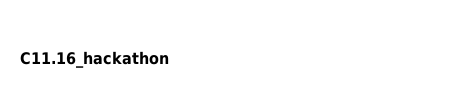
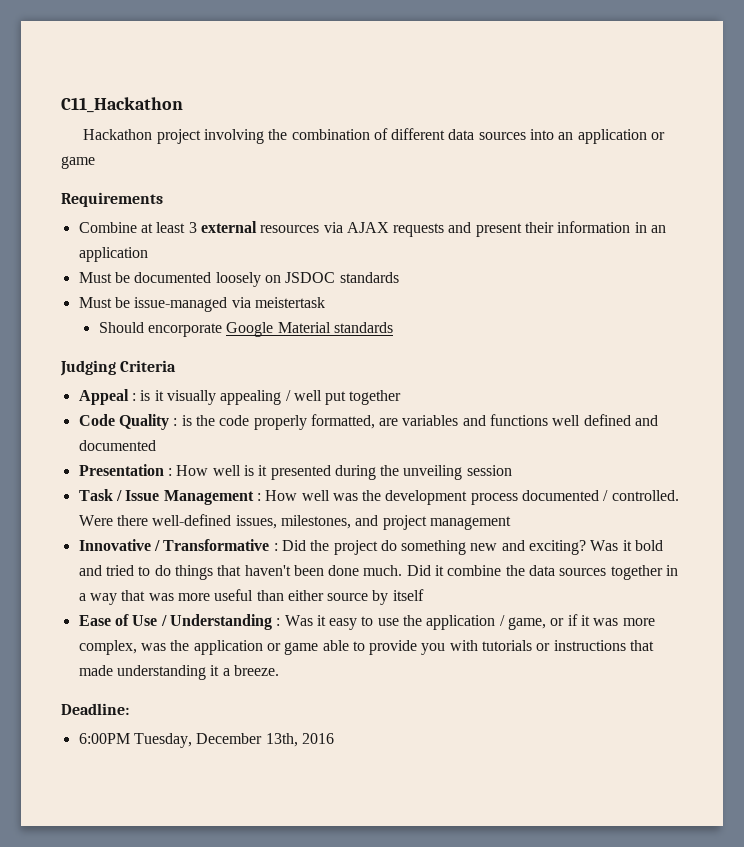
[20,51,169,68] C11.16_hackathon -> [61,97,183,113] [83,128,666,144] [61,156,95,169] [61,192,163,207] [78,221,667,237] [78,247,148,262] [78,272,399,287] [78,297,325,312] [98,322,394,337] [60,360,177,376] [78,389,402,405] [78,414,659,430] [78,440,156,451] [78,464,512,480] [78,489,679,505] [78,514,511,530] [78,539,664,555] [78,565,679,580] [78,589,424,605] [78,614,655,630] [78,640,655,655] [78,665,279,680] [61,703,129,715] [78,733,334,748] C11_Hackathon // Hackathon project involving the combination of different data sources into an application or game // Requirements // Combine at least 3 external resources via AJAX requests and present their information in an application // Must be documented loosely on JSDOC standards // Must be issue-managed via meistertask // Should encorporate Google Material standards // Judging Criteria // Appeal : is it visually appealing / well put together // Code Quality : is the code properly formatted, are variables and functions well defined and documented // Presentation : How well is it presented during the unveiling session // Task / Issue Management : How well was the development process documented / controlled. Were there well-defined issues, milestones, and project management // Innovative / Transformative : Did the project do something new and exciting? Was it bold and tried to do things that haven't been done much. Did it combine the data sources together in a way that was more useful than either source by itself // Ease of Use / Understanding : Was it easy to use the application / game, or if it was more complex, was the application or game able to provide you with tutorials or instructions that made understanding it a breeze. // Deadline: // 6:00PM Tuesday, December 13th, 2016

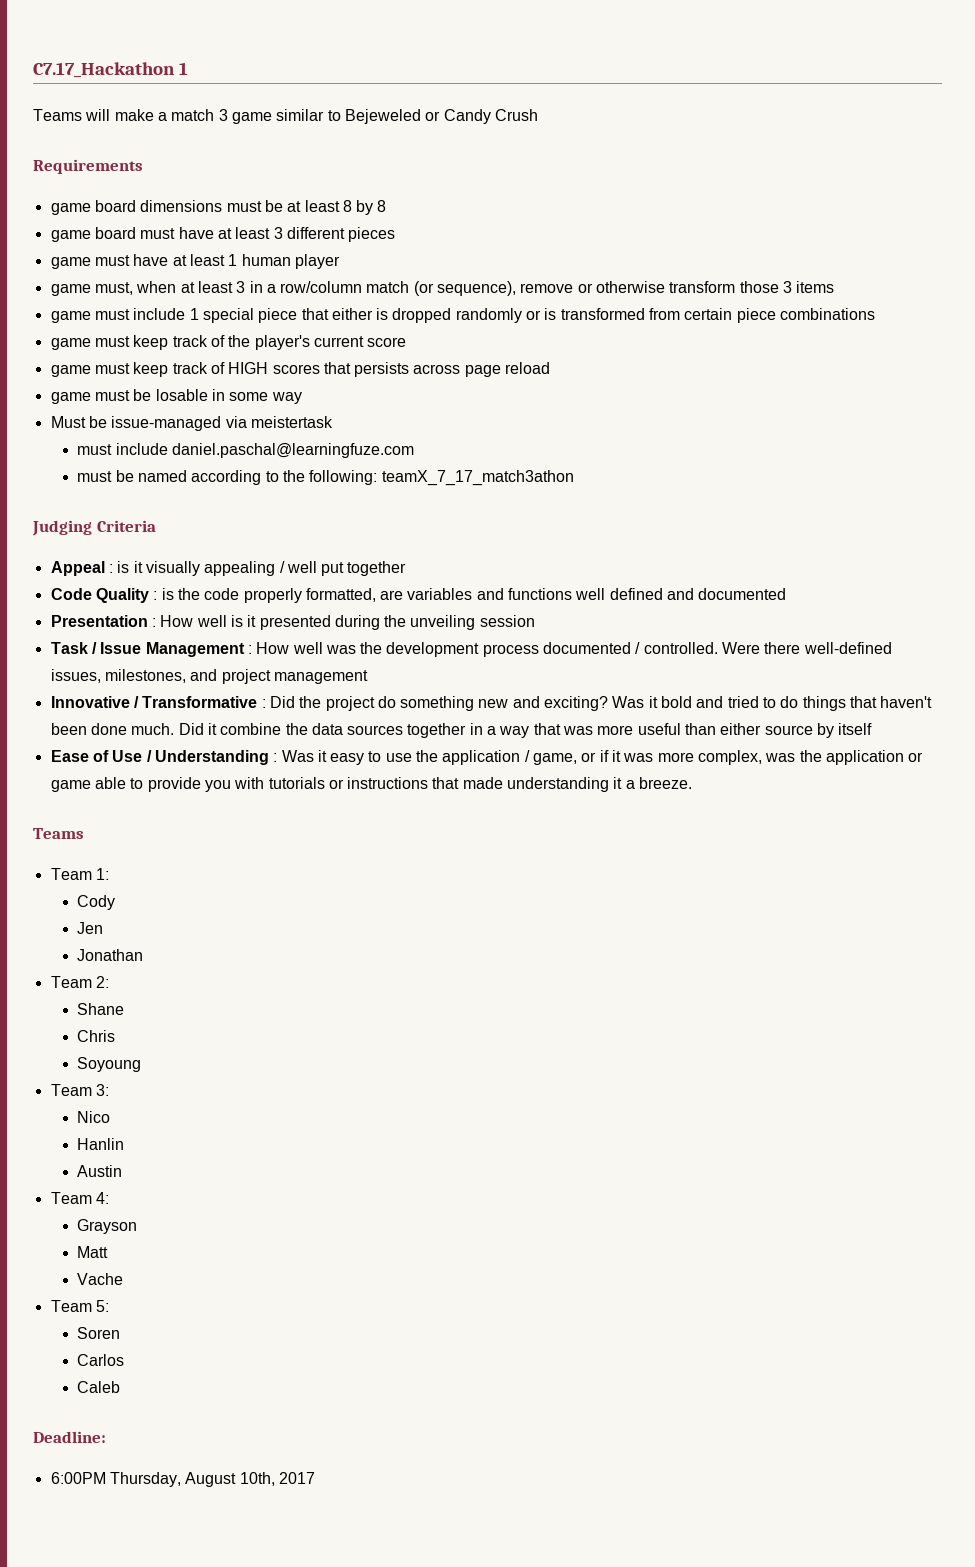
[61,97,183,113] [83,128,666,144] [61,156,95,169] [61,192,163,207] [78,221,667,237] [78,247,148,262] [78,272,399,287] C11_Hackathon // Hackathon project involving the combination of different data sources into an application or game // Requirements // Combine at least 3 external resources via AJAX requests and present their information in an application // Must be documented loosely on JSDOC standards -> [33,62,189,78] [33,109,538,124] [33,159,143,174] [50,200,387,215] [50,227,396,242] [50,254,340,269] [50,281,835,296] [50,308,876,323] [50,335,407,350] [50,362,551,377] [50,389,302,404] C7.17_Hackathon 1 // Teams will make a match 3 game similar to Bejeweled or Candy Crush // Requirements // game board dimensions must be at least 8 by 8 // game board must have at least 3 different pieces // game must have at least 1 human player // game must, when at least 3 in a row/column match (or sequence), remove or otherwise transform those 3 items // game must include 1 special piece that either is dropped randomly or is transformed from certain piece combinations // game must keep track of the player's current score // game must keep track of HIGH scores that persists across page reload // game must be losable in some way
[98,322,394,337] Should encorporate Google Material standards -> [77,443,415,458] [77,470,574,486] must include daniel.paschal@learningfuze.com // must be named according to the following: teamX_7_17_match3athon
[61,703,129,715] [78,733,334,748] Deadline: // 6:00PM Tuesday, December 13th, 2016 -> [33,828,84,839] [50,868,109,880] [77,895,116,910] [77,922,104,934] [77,949,144,961] [50,976,109,988] [77,1003,125,1015] [77,1030,116,1042] [77,1057,142,1072] [50,1084,109,1096] [77,1111,111,1123] [77,1138,125,1150] [77,1165,123,1177] [50,1192,109,1204] [77,1219,138,1234] [77,1246,109,1258] [77,1273,124,1285] [50,1300,109,1312] [77,1327,121,1339] [77,1354,125,1366] [77,1381,121,1393] [33,1431,106,1443] [50,1472,315,1487] Teams // Team 1: // Cody // Jen // Jonathan // Team 2: // Shane // Chris // Soyoung // Team 3: // Nico // Hanlin // Austin // Team 4: // Grayson // Matt // Vache // Team 5: // Soren // Carlos // Caleb // Deadline: // 6:00PM Thursday, August 10th, 2017

